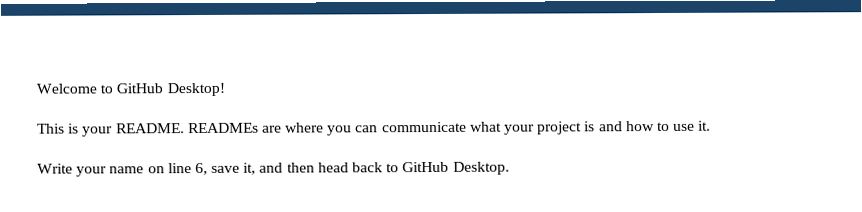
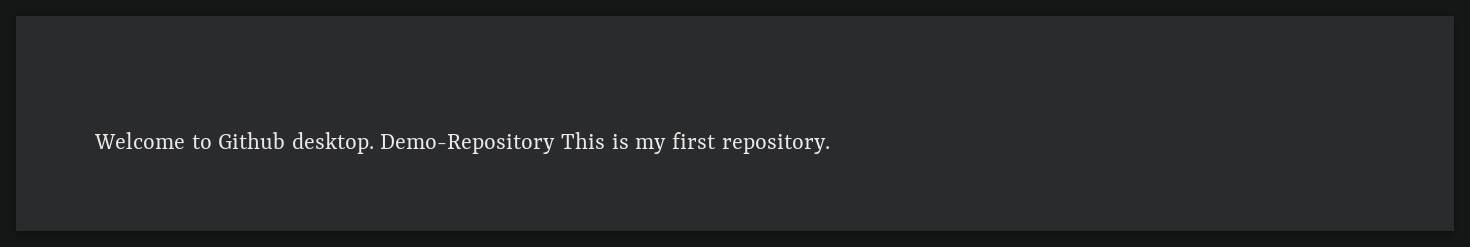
[116,82,225,97] [37,120,712,137] [37,161,510,177] GitHub Desktop! // This is your README. READMEs are where you can communicate what your project is and how to use it. // Write your name on line 6, save it, and then head back to GitHub Desktop. -> [218,132,830,154] Github desktop. Demo-Repository This is my first repository.

